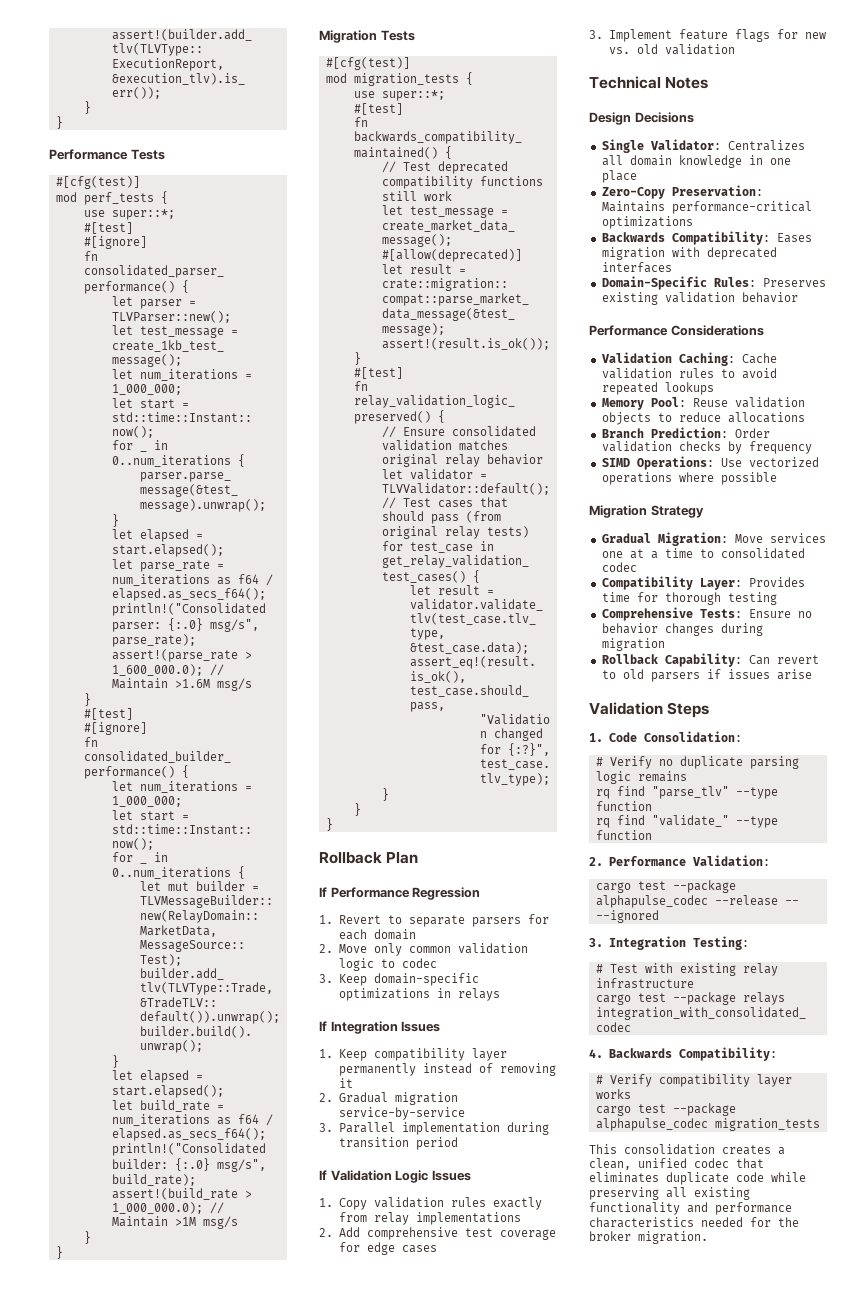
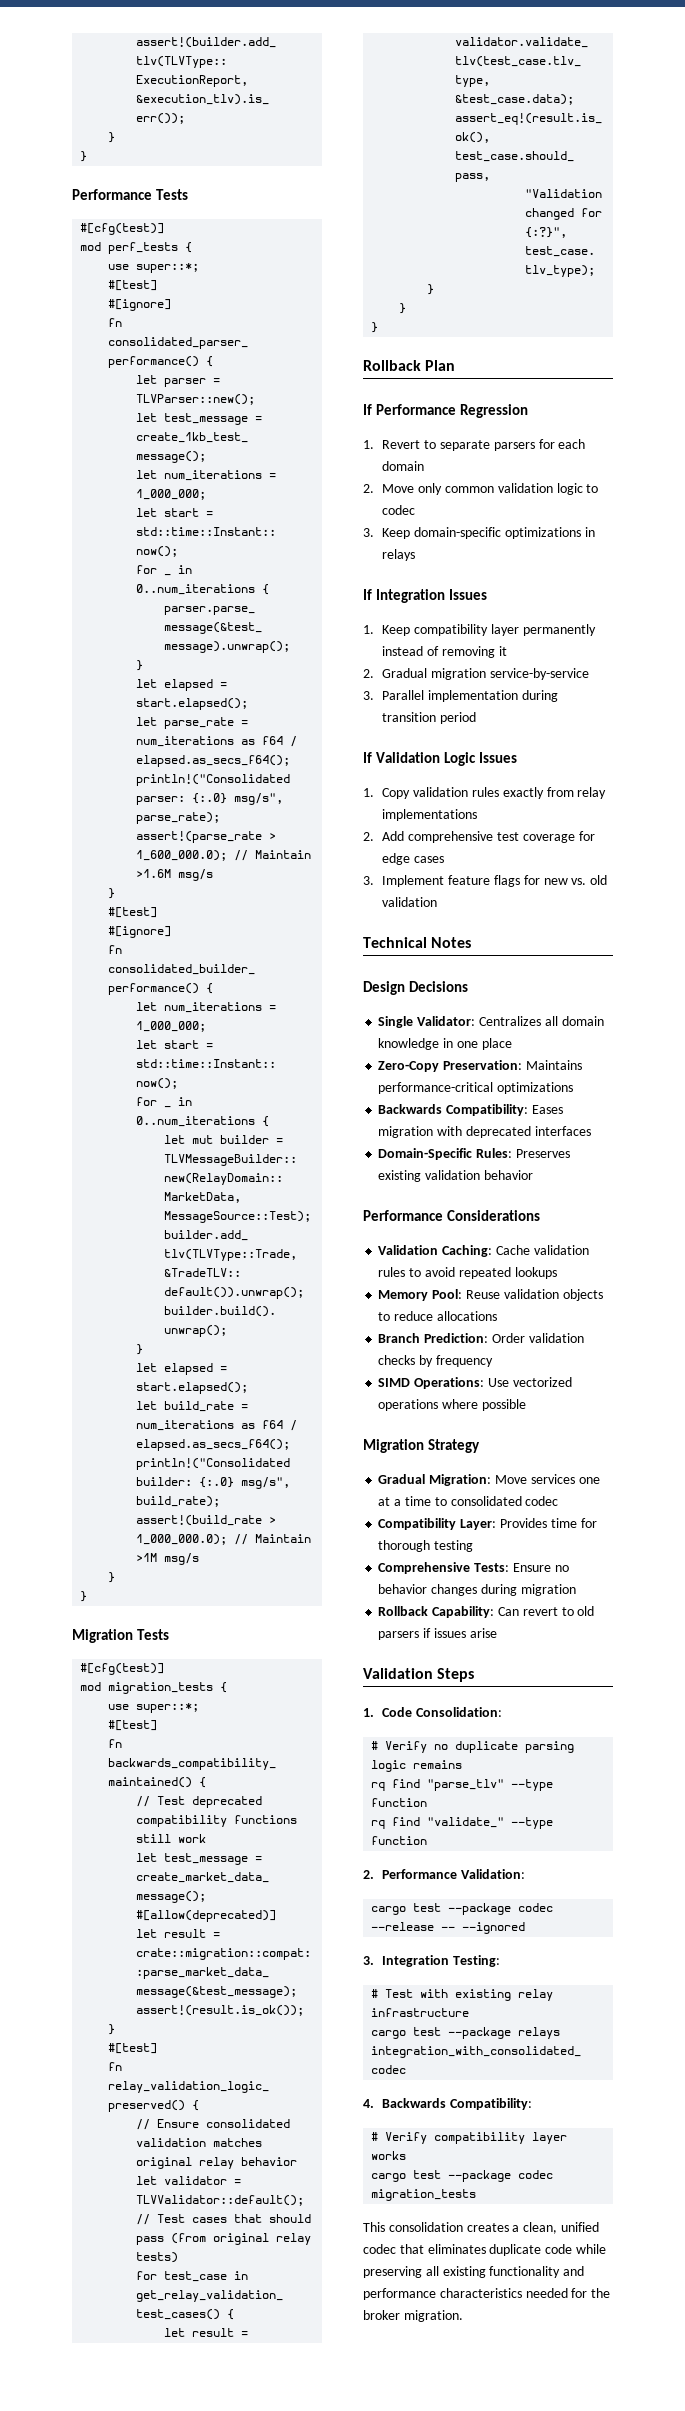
[595,895,708,908] alphapulse_codec -> [518,1903,554,1912] codec
[595,1118,708,1131] alphapulse_codec -> [518,2170,554,2179] codec

